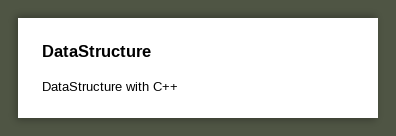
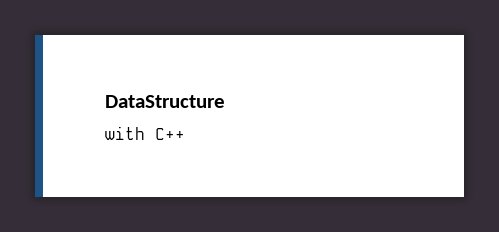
[42,82,122,91] DataStructure -> (225, 101) none

